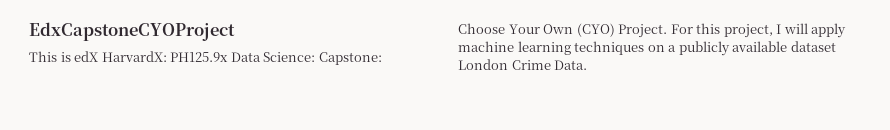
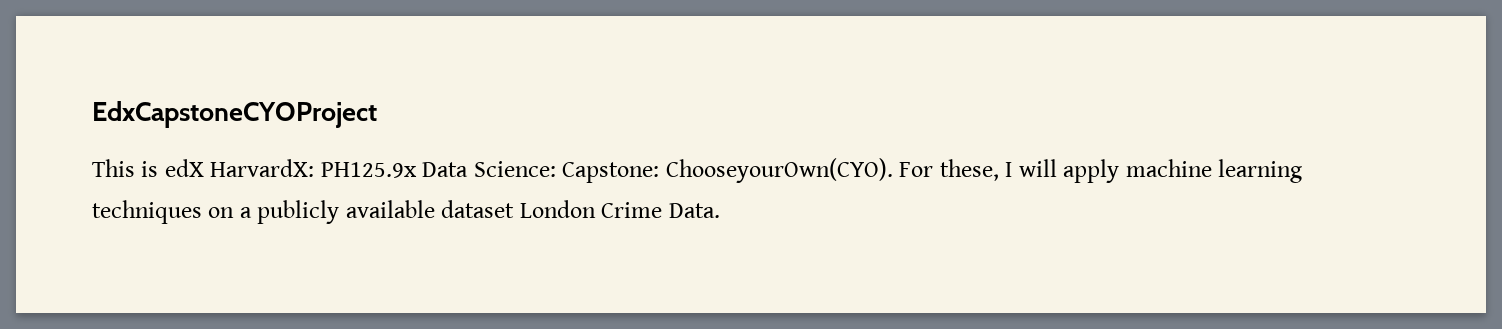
[458,23,773,38] Choose Your Own (CYO) Project. For this project, -> [665,158,999,183] ChooseyourOwn(CYO). For these,

